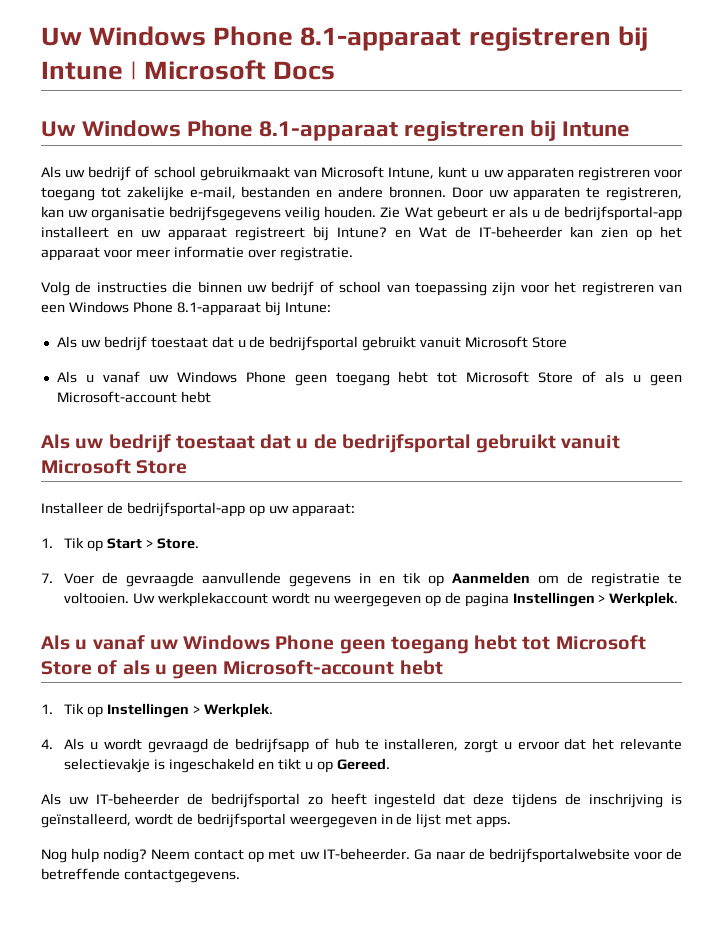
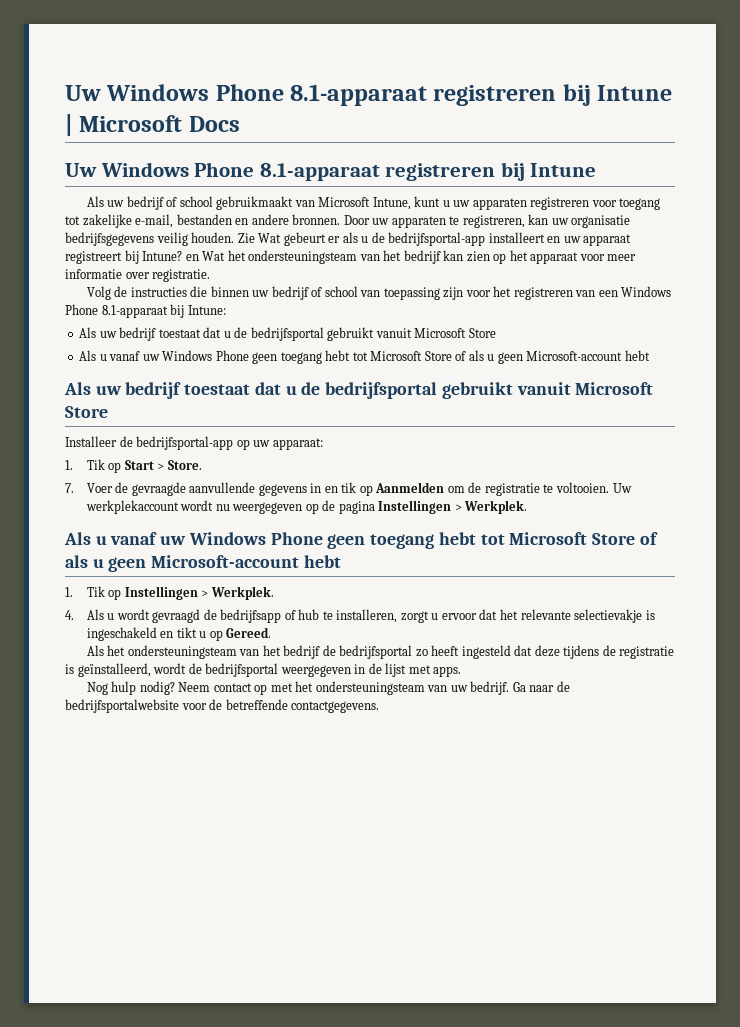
[455,226,562,238] de IT-beheerder -> [227,250,441,264] het ondersteuningsteam van het bedrijf
[68,793,179,805] uw IT-beheerder -> [107,645,321,659] het ondersteuningsteam van het bedrijf
[589,793,664,808] inschrijving -> [619,646,675,659] registratie
[299,848,410,860] uw IT-beheerder. -> [295,681,510,695] het ondersteuningsteam van uw bedrijf.

